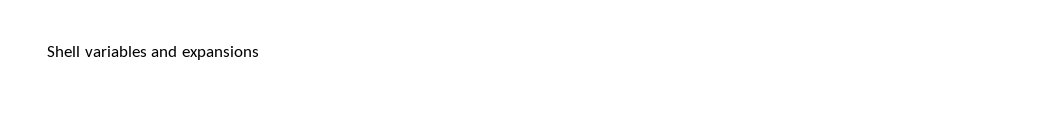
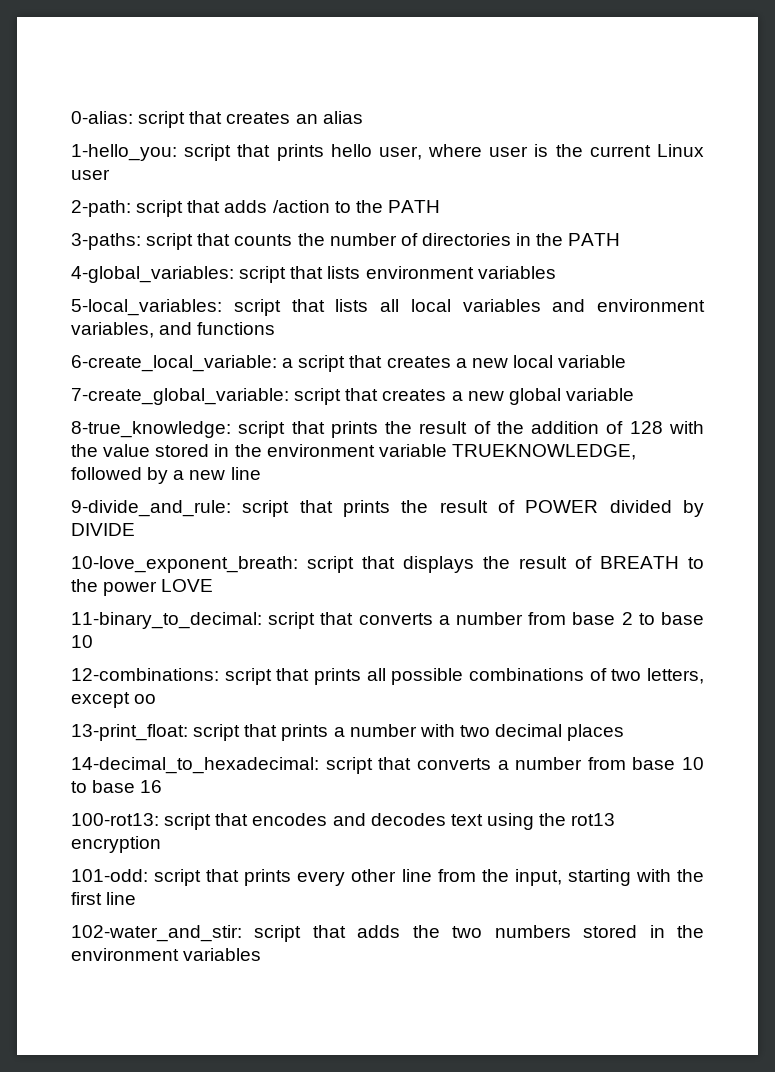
[47,46,259,60] Shell variables and expansions -> [71,111,363,128] [71,144,704,161] [71,169,110,180] [71,200,440,217] [71,233,621,250] [71,266,556,283] [71,299,705,316] [71,322,276,338] [71,355,627,372] [71,388,634,405] [71,421,704,438] [71,444,636,460] [71,467,261,484] [71,500,704,517] [71,523,135,536] [71,556,704,573] [71,579,214,596] [71,612,705,629] [71,635,93,648] [71,668,704,685] [71,692,157,708] [71,724,625,741] [71,757,704,774] [71,780,163,793] [71,813,616,830] [71,836,161,853] [71,869,704,886] [71,892,137,905] [71,925,704,942] [71,948,262,961] 0-alias: script that creates an alias // 1-hello_you: script that prints hello user, where user is the current Linux user // 2-path: script that adds /action to the PATH // 3-paths: script that counts the number of directories in the PATH // 4-global_variables: script that lists environment variables // 5-local_variables: script that lists all local variables and environment variables, and functions // 6-create_local_variable: a script that creates a new local variable // 7-create_global_variable: script that creates a new global variable // 8-true_knowledge: script that prints the result of the addition of 128 with the value stored in the environment variable TRUEKNOWLEDGE, followed by a new line // 9-divide_and_rule: script that prints the result of POWER divided by DIVIDE // 10-love_exponent_breath: script that displays the result of BREATH to the power LOVE // 11-binary_to_decimal: script that converts a number from base 2 to base 10 // 12-combinations: script that prints all possible combinations of two letters, except oo // 13-print_float: script that prints a number with two decimal places // 14-decimal_to_hexadecimal: script that converts a number from base 10 to base 16 // 100-rot13: script that encodes and decodes text using the rot13 encryption // 101-odd: script that prints every other line from the input, starting with the first line // 102-water_and_stir: script that adds the two numbers stored in the environment variables

